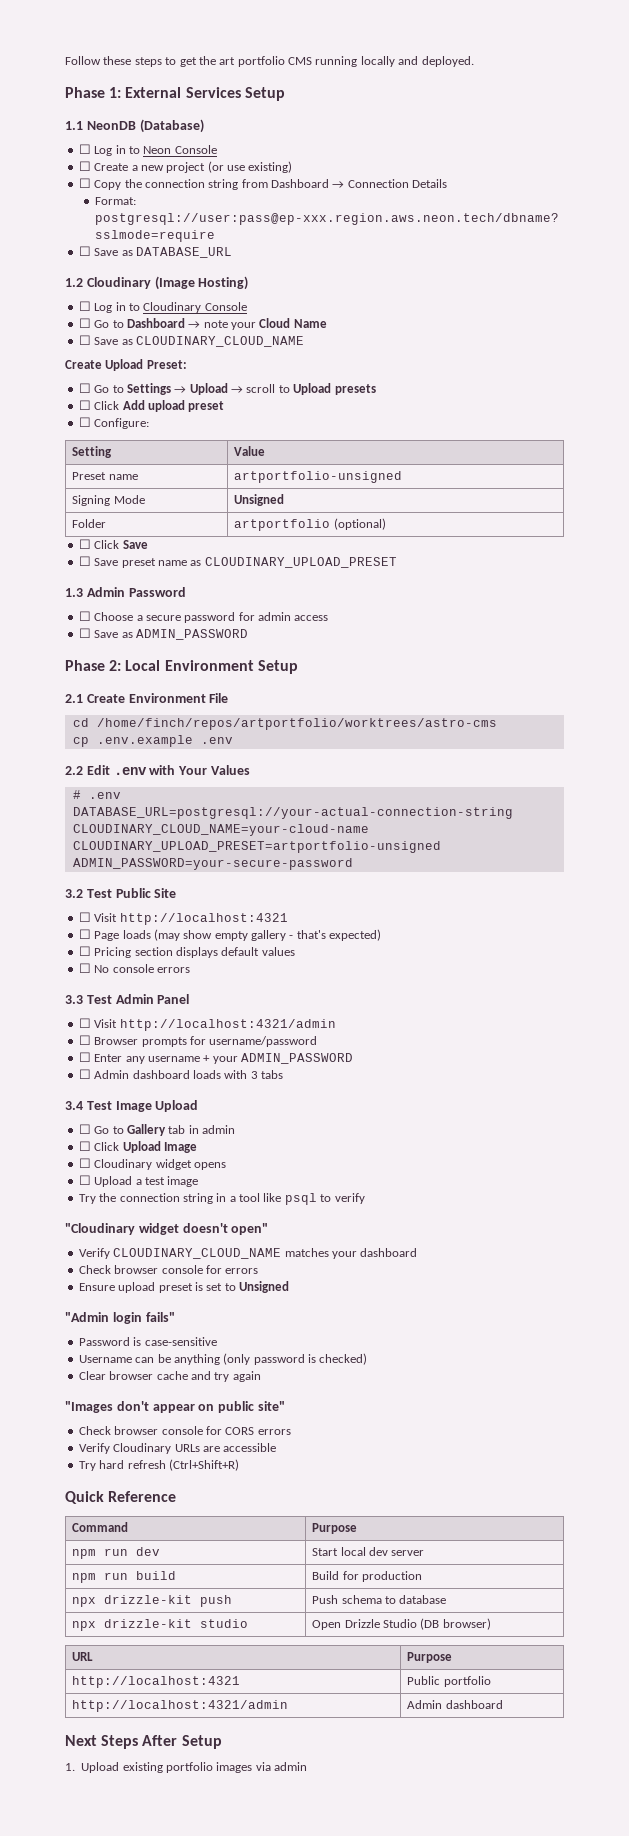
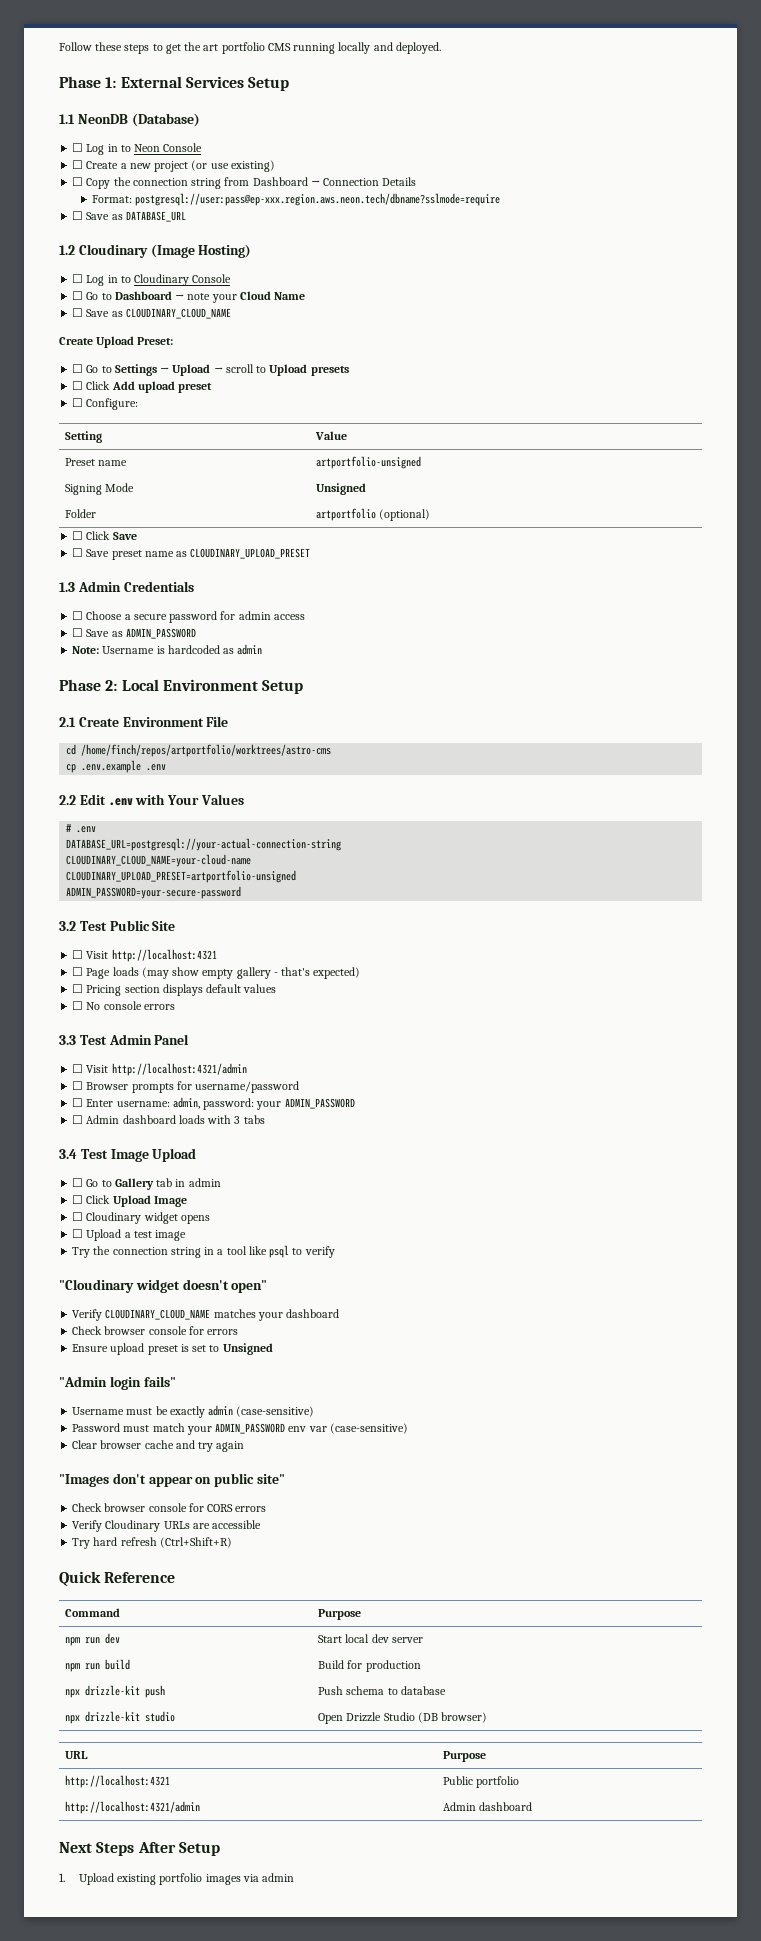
[128,587,186,597] Password -> [123,581,194,592] Credentials
(248, 634) none -> [72,644,263,655] // Note: Username is hardcoded as admin
[125,1055,211,1064] any username + -> [116,1097,255,1110] username: admin, password:
[78,1337,217,1346] [78,1353,368,1365] Password is case-sensitive // Username can be anything (only password is checked) -> [72,1405,315,1418] [72,1423,408,1435] Username must be exactly admin (case-sensitive) // Password must match your ADMIN_PASSWORD env var (case-sensitive)

